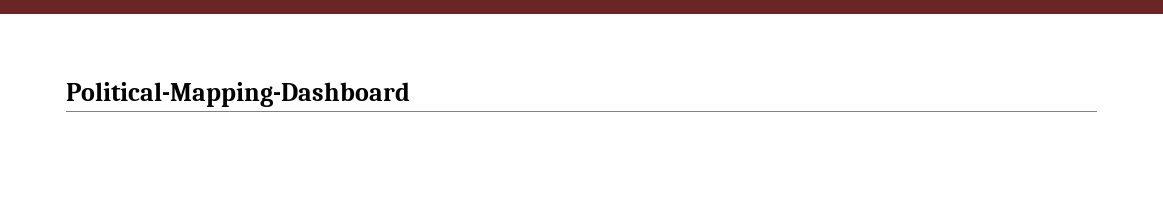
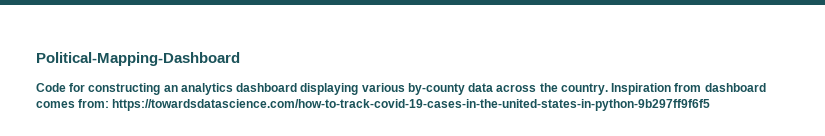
(410, 94) none -> [36,83,766,95] [36,99,711,111] // Code for constructing an analytics dashboard displaying various by-county data across the country. Inspiration from dashboard comes from: https://towardsdatascience.com/how-to-track-covid-19-cases-in-the-united-states-in-python-9b297ff9f6f5

